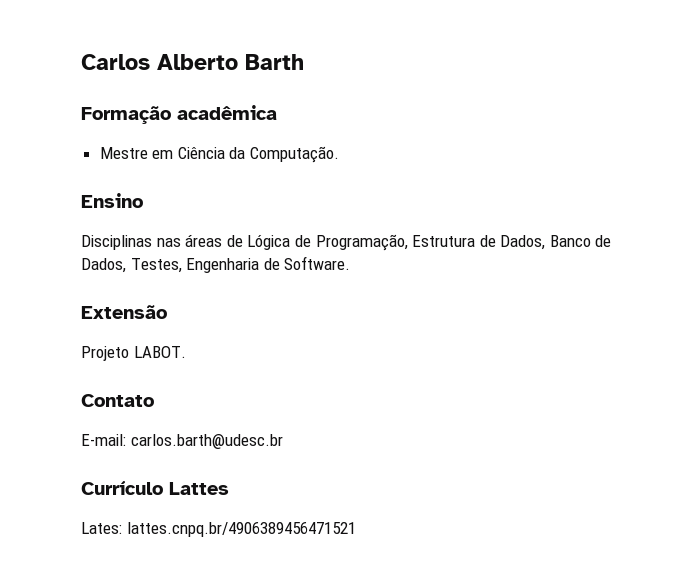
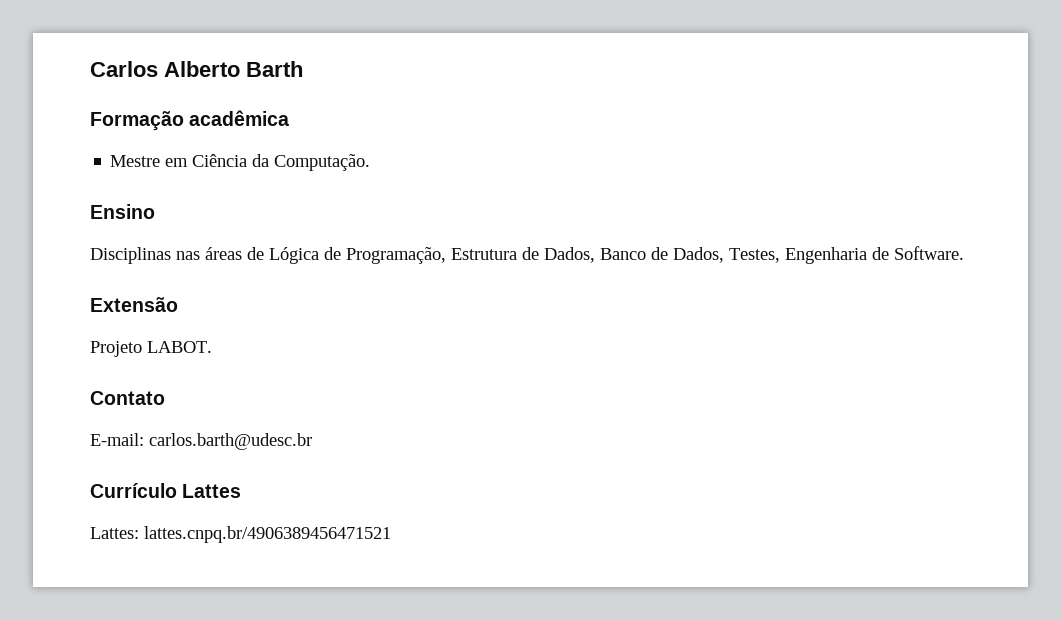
[81,522,122,534] Lates: -> [90,527,139,539] Lattes:

